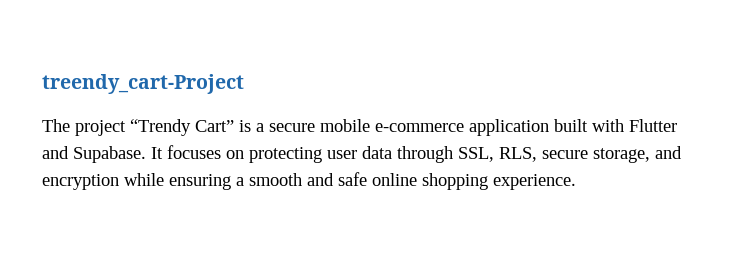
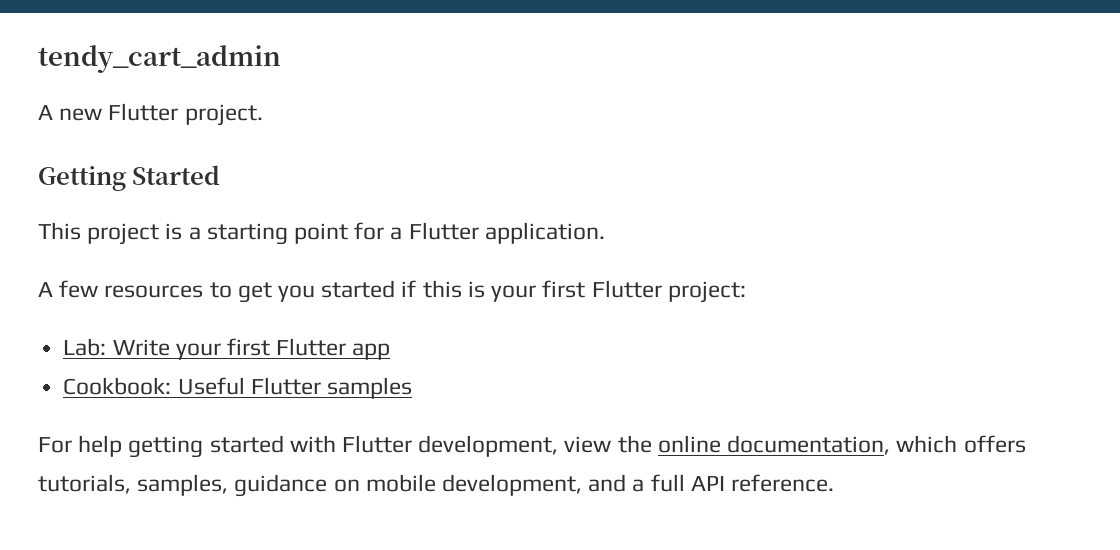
[42,74,244,94] [42,119,677,136] [42,145,682,163] [42,172,576,190] treendy_cart-Project // The project “Trendy Cart” is a secure mobile e-commerce application built with Flutter and Supabase. It focuses on protecting user data through SSL, RLS, secure storage, and encryption while ensuring a smooth and safe online shopping experience. -> [38,45,281,73] [38,103,263,126] [38,165,221,191] [38,222,605,245] [38,280,746,303] [63,338,391,360] [63,377,412,399] [38,435,1026,458] [38,474,835,497] tendy_cart_admin // A new Flutter project. // Getting Started // This project is a starting point for a Flutter application. // A few resources to get you started if this is your first Flutter project: // Lab: Write your first Flutter app // Cookbook: Useful Flutter samples // For help getting started with Flutter development, view the online documentation, which offers tutorials, samples, guidance on mobile development, and a full API reference.

